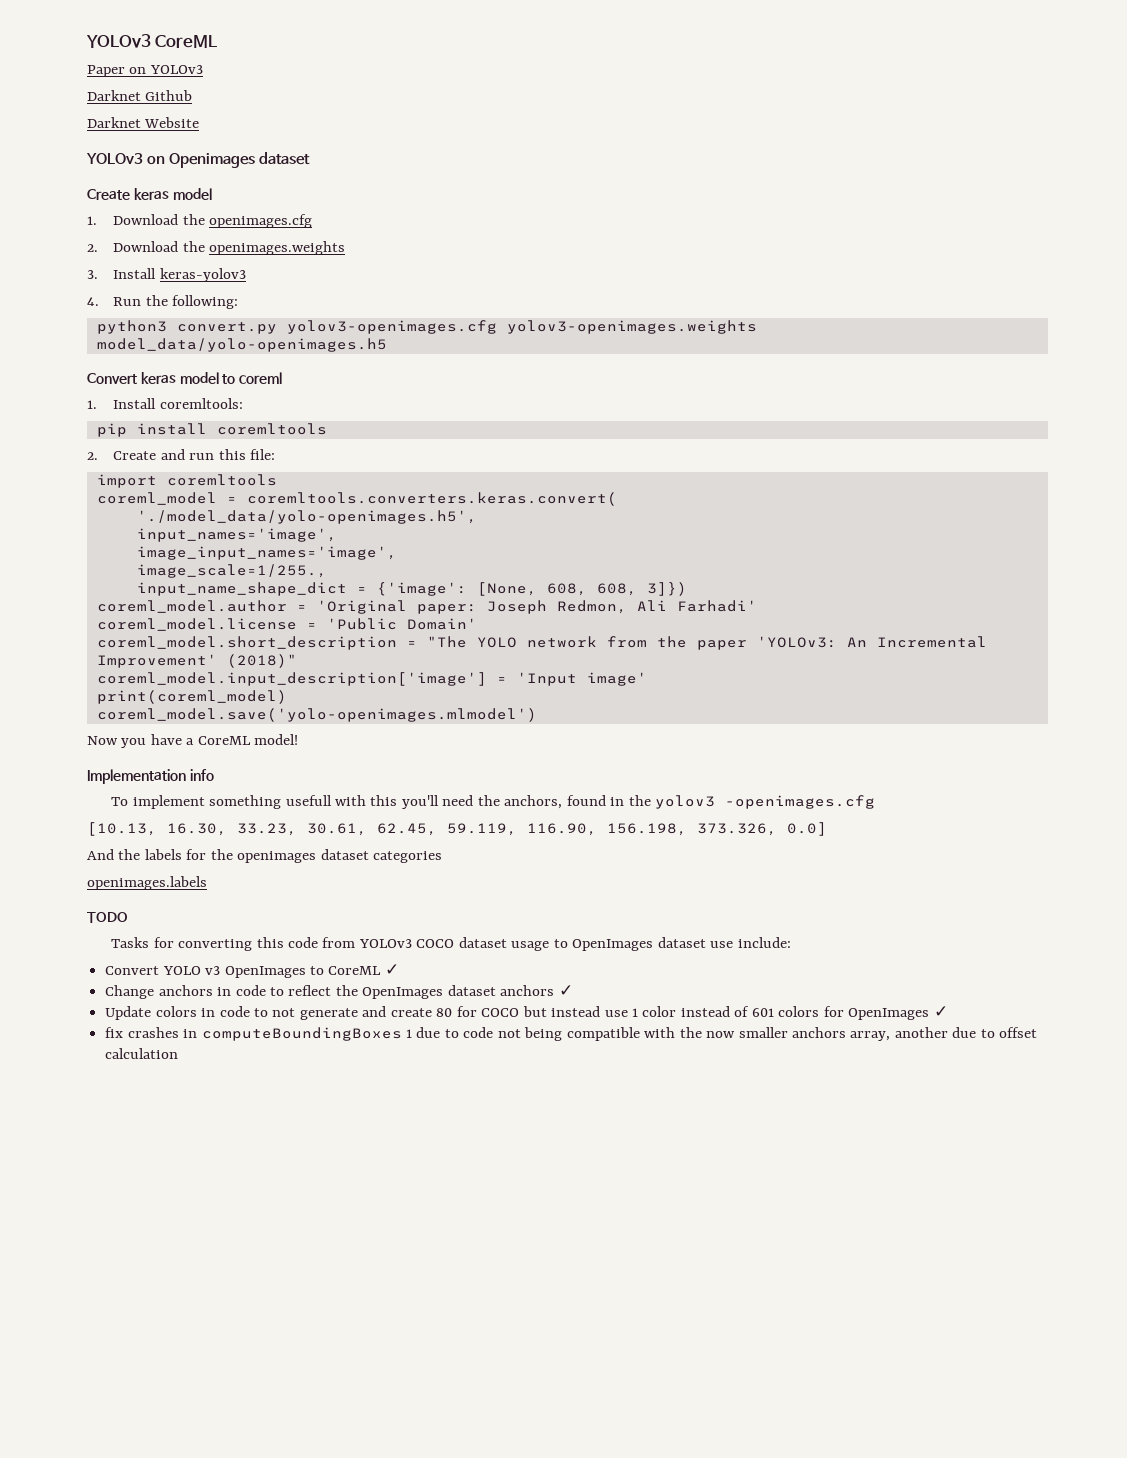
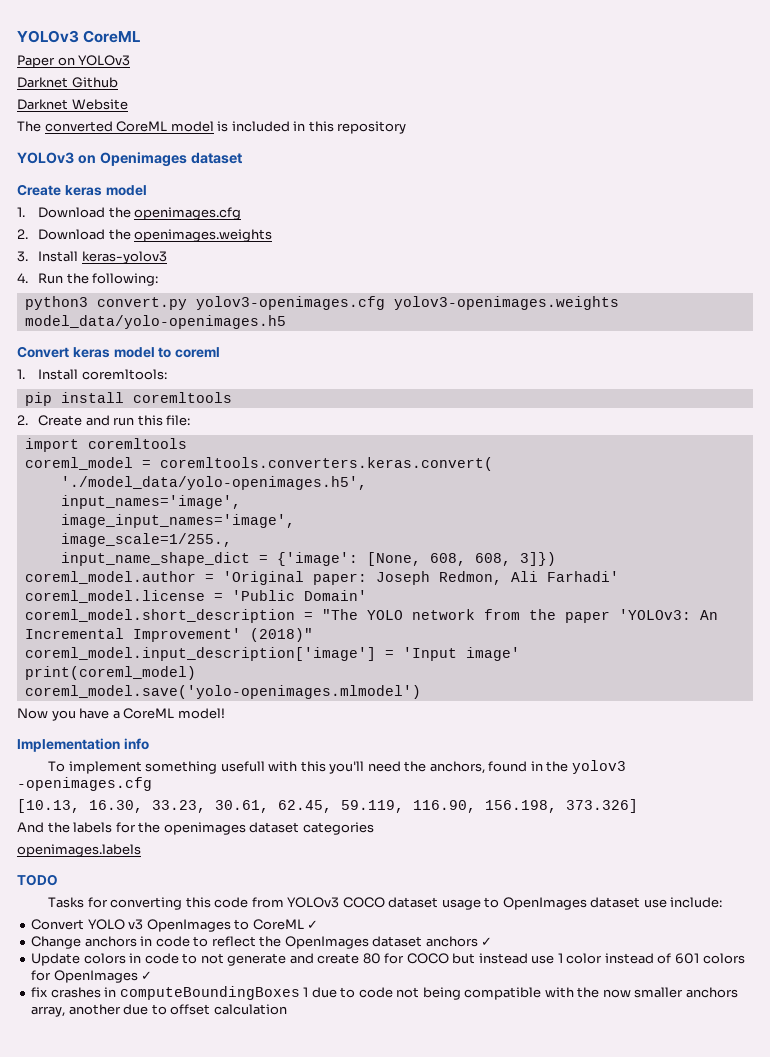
(200, 122) none -> [17,121,407,134] // The converted CoreML model is included in this repository
[697,822,827,836] 373.326, 0.0] -> [566,799,638,813] 373.326]

